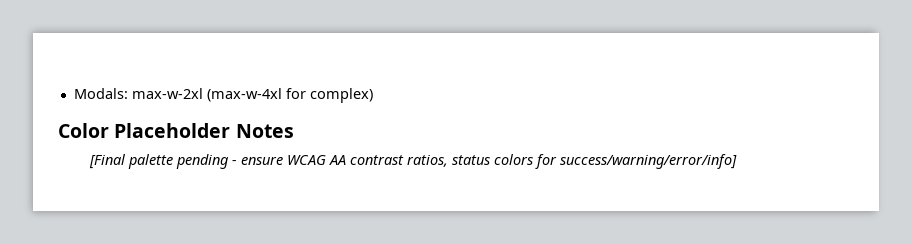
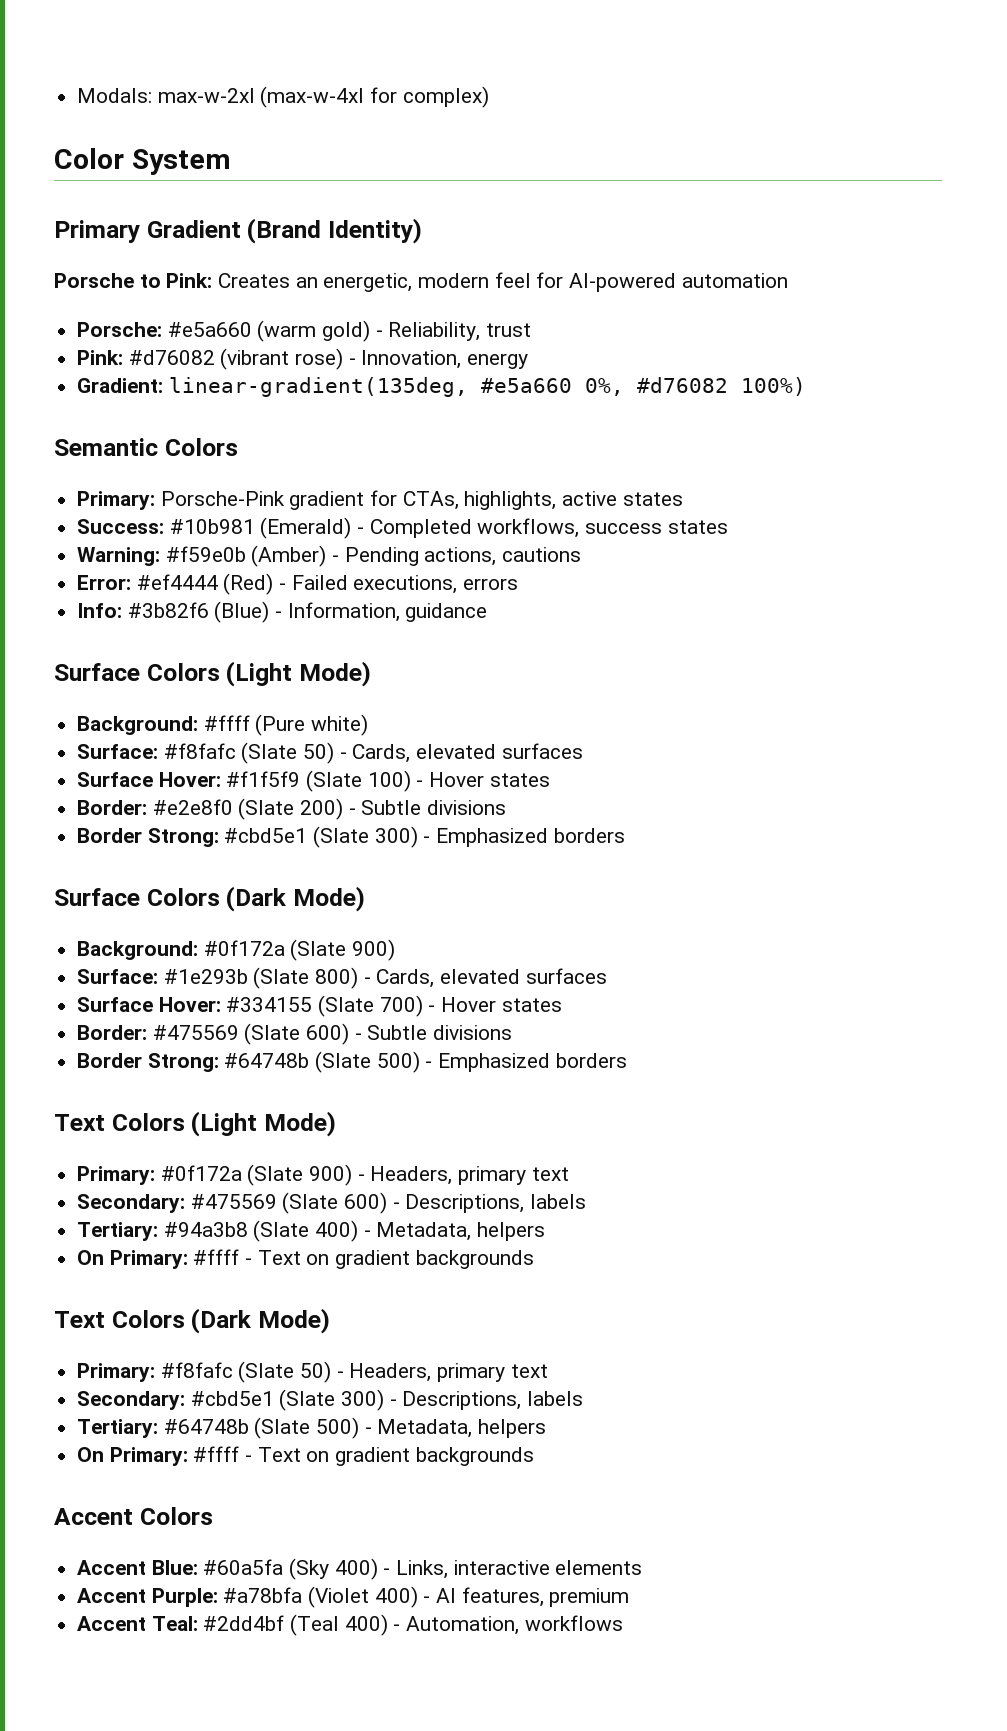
[114,123,294,138] [89,154,738,169] Placeholder Notes // [Final palette pending - ensure WCAG AA contrast ratios, status colors for success/warning/error/info] -> [131,149,231,175] [54,218,422,244] [54,272,788,292] [77,320,532,342] [77,348,529,370] [77,377,806,397] [54,438,238,456] [77,490,683,510] [77,517,728,539] [77,545,582,567] [77,573,519,595] [77,601,488,623] [54,661,371,687] [77,714,369,736] [77,742,583,764] [77,770,550,792] [77,798,507,820] [77,826,625,848] [54,886,365,912] [77,939,396,961] [77,967,607,989] [77,995,562,1017] [77,1023,513,1045] [77,1051,627,1073] [54,1111,336,1137] [77,1164,569,1186] [77,1192,587,1214] [77,1220,546,1242] [77,1249,534,1269] [54,1308,330,1334] [77,1361,548,1383] [77,1389,584,1411] [77,1417,547,1439] [77,1446,534,1466] [54,1507,213,1525] [77,1558,643,1580] [77,1586,630,1608] [77,1614,623,1636] System // Primary Gradient (Brand Identity) // Porsche to Pink: Creates an energetic, modern feel for AI-powered automation // Porsche: #e5a660 (warm gold) - Reliability, trust // Pink: #d76082 (vibrant rose) - Innovation, energy // Gradient: linear-gradient(135deg, #e5a660 0%, #d76082 100%) // Semantic Colors // Primary: Porsche-Pink gradient for CTAs, highlights, active states // Success: #10b981 (Emerald) - Completed workflows, success states // Warning: #f59e0b (Amber) - Pending actions, cautions // Error: #ef4444 (Red) - Failed executions, errors // Info: #3b82f6 (Blue) - Information, guidance // Surface Colors (Light Mode) // Background: #ffff (Pure white) // Surface: #f8fafc (Slate 50) - Cards, elevated surfaces // Surface Hover: #f1f5f9 (Slate 100) - Hover states // Border: #e2e8f0 (Slate 200) - Subtle divisions // Border Strong: #cbd5e1 (Slate 300) - Emphasized borders // Surface Colors (Dark Mode) // Background: #0f172a (Slate 900) // Surface: #1e293b (Slate 800) - Cards, elevated surfaces // Surface Hover: #334155 (Slate 700) - Hover states // Border: #475569 (Slate 600) - Subtle divisions // Border Strong: #64748b (Slate 500) - Emphasized borders // Text Colors (Light Mode) // Primary: #0f172a (Slate 900) - Headers, primary text // Secondary: #475569 (Slate 600) - Descriptions, labels // Tertiary: #94a3b8 (Slate 400) - Metadata, helpers // On Primary: #ffff - Text on gradient backgrounds // Text Colors (Dark Mode) // Primary: #f8fafc (Slate 50) - Headers, primary text // Secondary: #cbd5e1 (Slate 300) - Descriptions, labels // Tertiary: #64748b (Slate 500) - Metadata, helpers // On Primary: #ffff - Text on gradient backgrounds // Accent Colors // Accent Blue: #60a5fa (Sky 400) - Links, interactive elements // Accent Purple: #a78bfa (Violet 400) - AI features, premium // Accent Teal: #2dd4bf (Teal 400) - Automation, workflows

